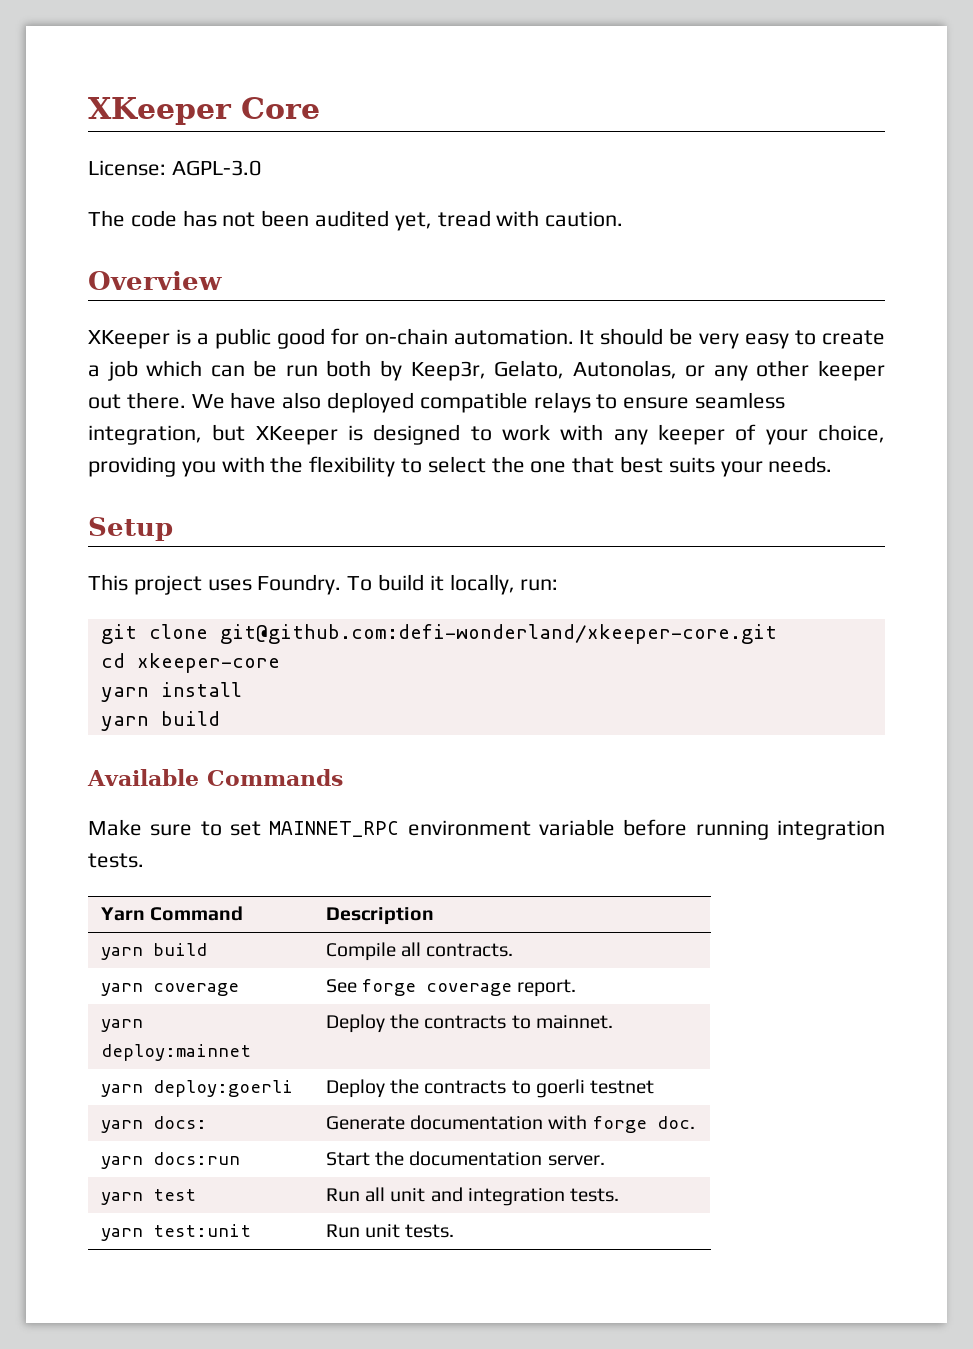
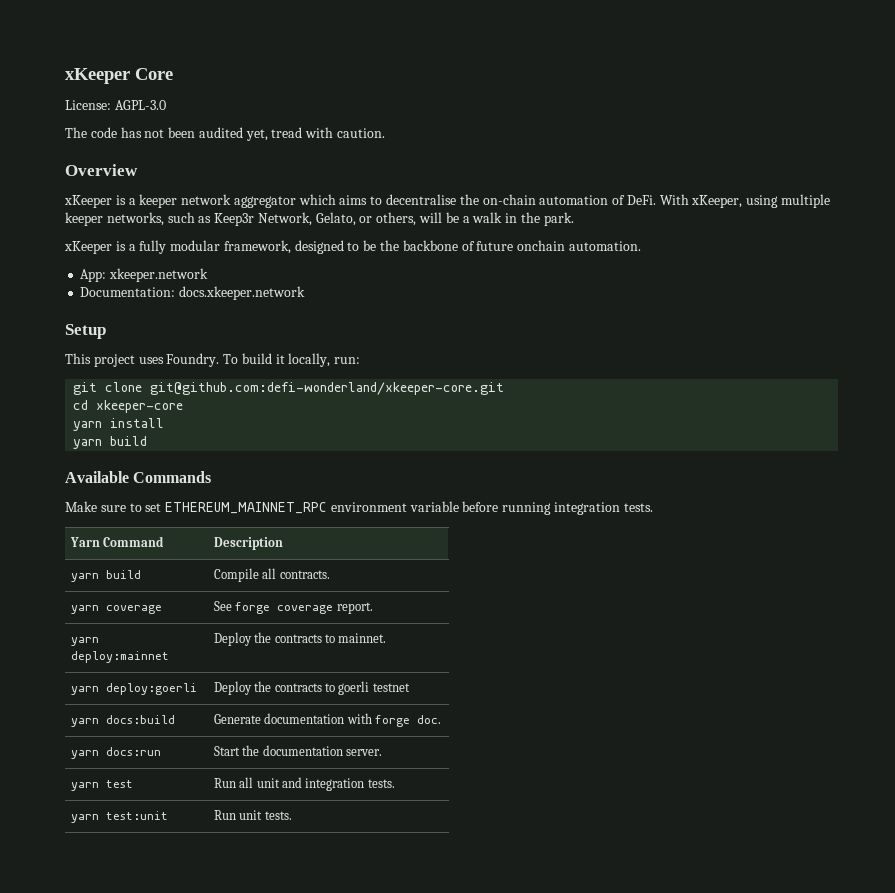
[88,97,232,125] XKeeper -> [65,68,130,84] xKeeper
[88,328,886,349] [88,360,885,381] [88,392,786,413] [88,424,886,445] [88,456,833,477] XKeeper is a public good for on-chain automation. It should be very easy to create a job which can be run both by Keep3r, Gelato, Autonolas, or any other keeper out there. We have also deployed compatible relays to ensure seamless integration, but XKeeper is designed to work with any keeper of your choice, providing you with the flexibility to select the one that best suits your needs. -> [64,194,831,208] [65,212,574,226] [64,240,641,254] [80,268,209,282] [80,286,306,300] xKeeper is a keeper network aggregator which aims to decentralise the on-chain automation of DeFi. With xKeeper, using multiple keeper networks, such as Keep3r Network, Gelato, or others, will be a walk in the park. // xKeeper is a fully modular framework, designed to be the backbone of future onchain automation. // App: xkeeper.network // Documentation: docs.xkeeper.network
[269,821,400,837] MAINNET_RPC -> [165,502,328,514] ETHEREUM_MAINNET_RPC
[152,1116,207,1129] docs: -> [105,715,175,724] docs:build

